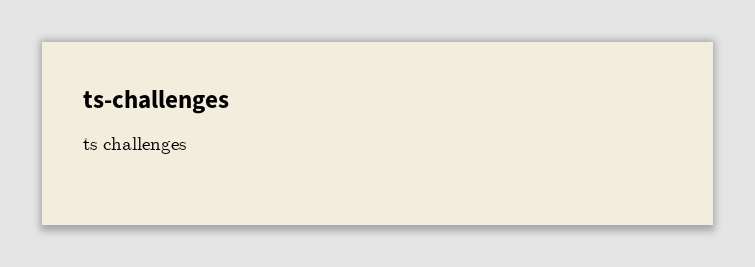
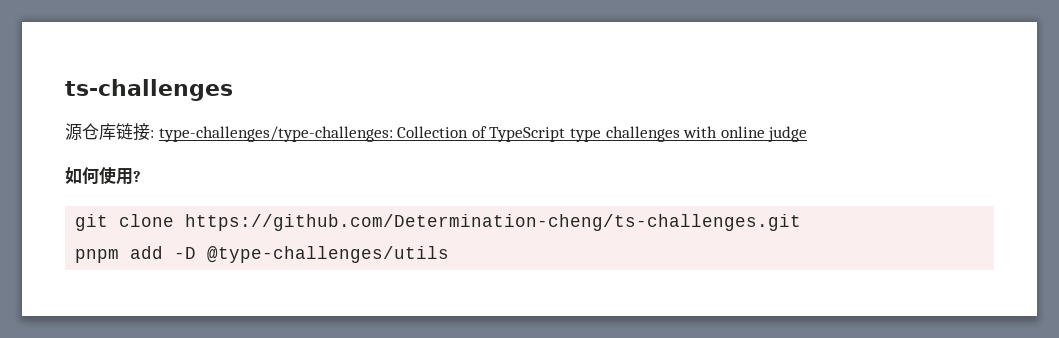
[83,137,186,154] ts challenges -> [65,123,808,142] [65,167,141,185] [75,214,802,231] [75,246,450,263] 源仓库链接: type-challenges/type-challenges: Collection of TypeScript type challenges with online judge // 如何使用? // git clone https://github.com/Determination-cheng/ts-challenges.git // pnpm add -D @type-challenges/utils

